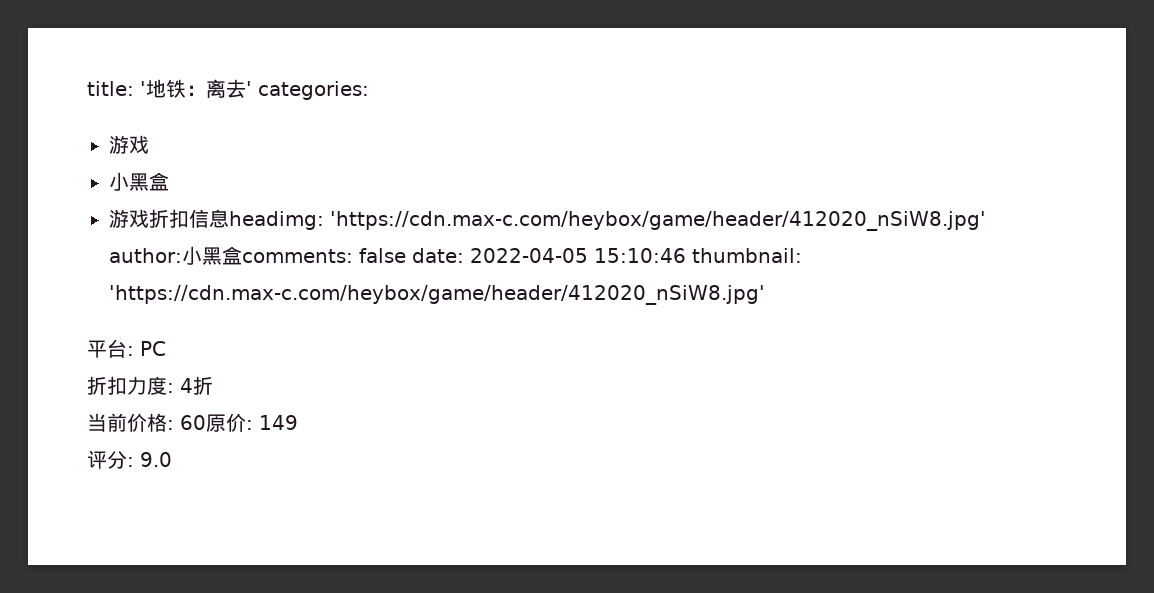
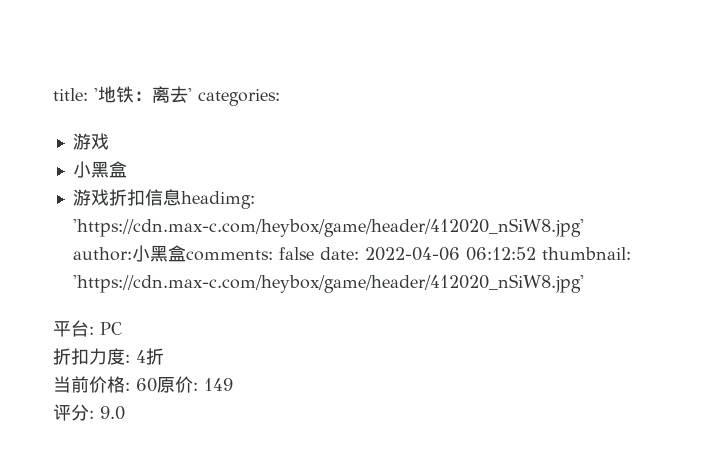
[470,248,686,263] 2022-04-05 15:10:46 -> [364,247,536,261] 2022-04-06 06:12:52

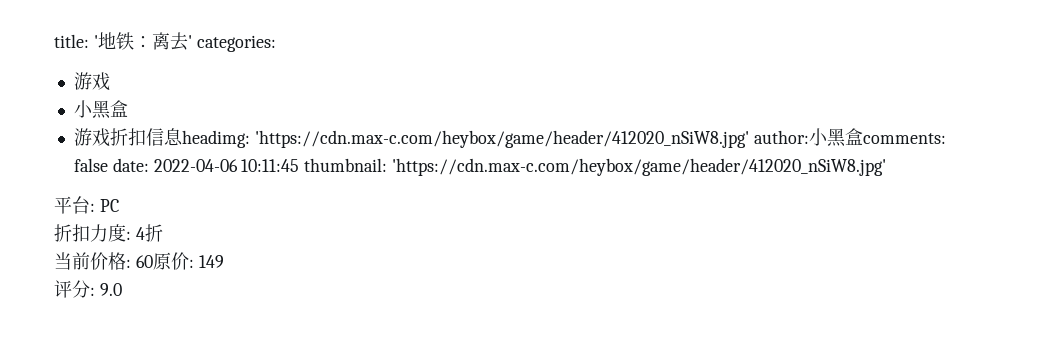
[465,247,536,261] 06:12:52 -> [241,159,300,172] 10:11:45

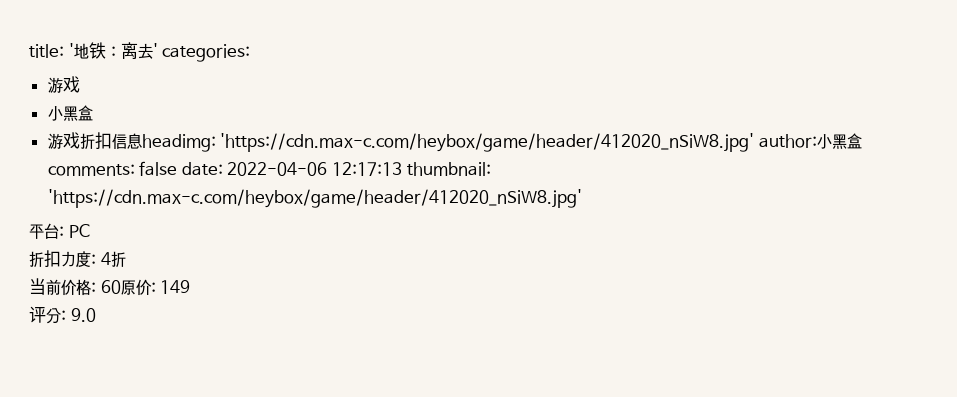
[241,159,300,172] 10:11:45 -> [332,162,403,176] 12:17:13

